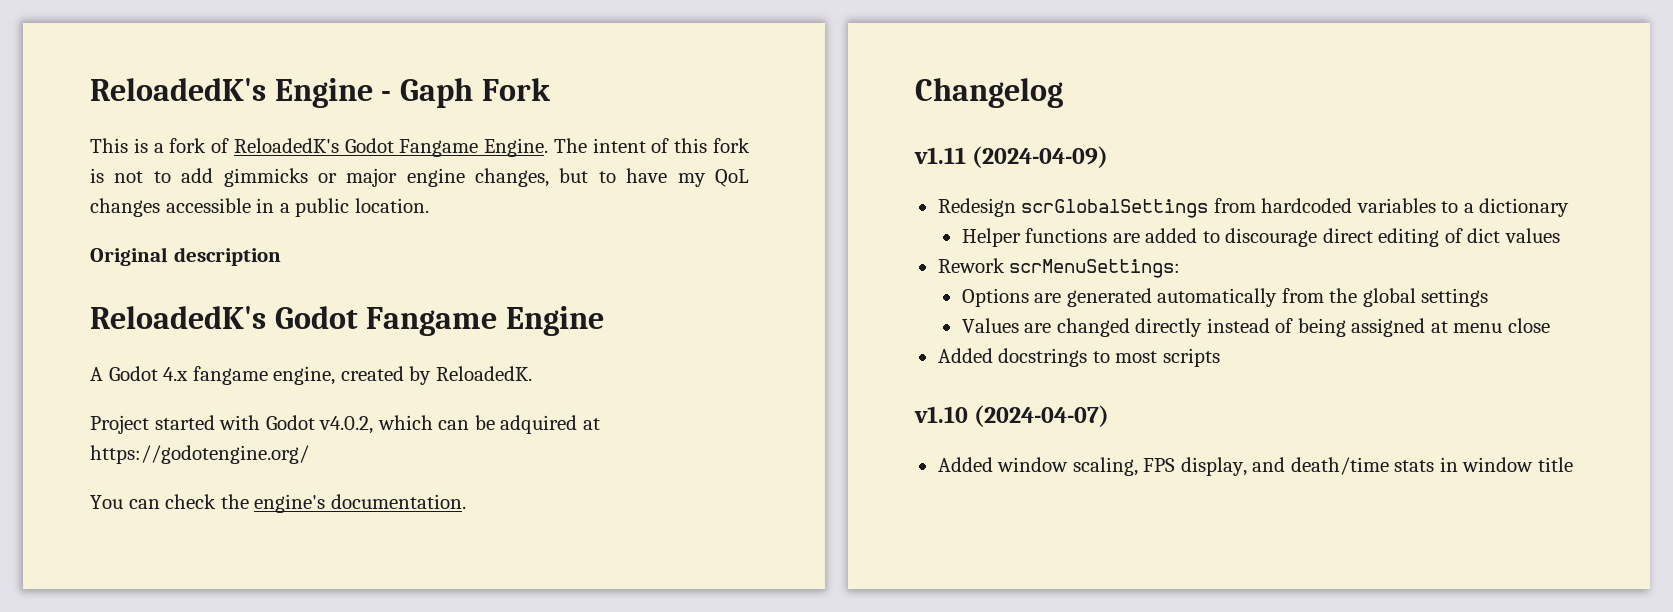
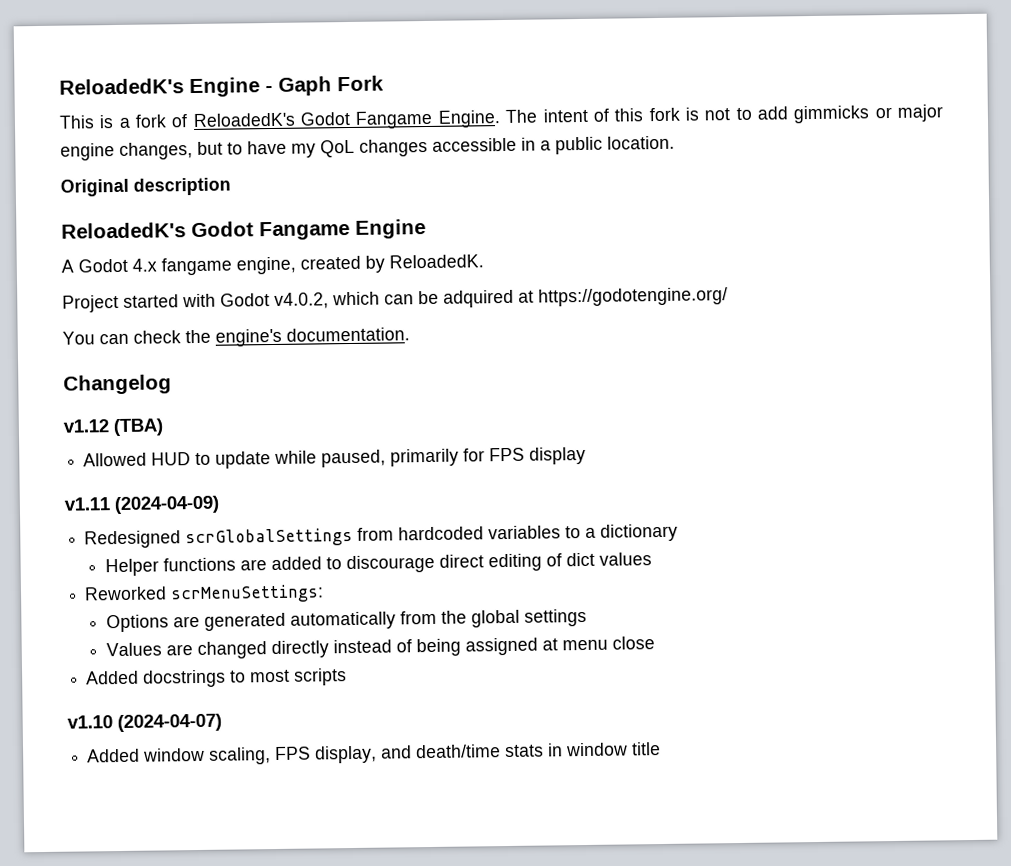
(1063, 93) none -> [63,418,164,437] [83,446,587,469] // v1.12 (TBA) // Allowed HUD to update while paused, primarily for FPS display
[937,198,1016,217] Redesign -> [84,530,182,549] Redesigned
[937,258,1005,273] Rework -> [84,586,168,601] Reworked

